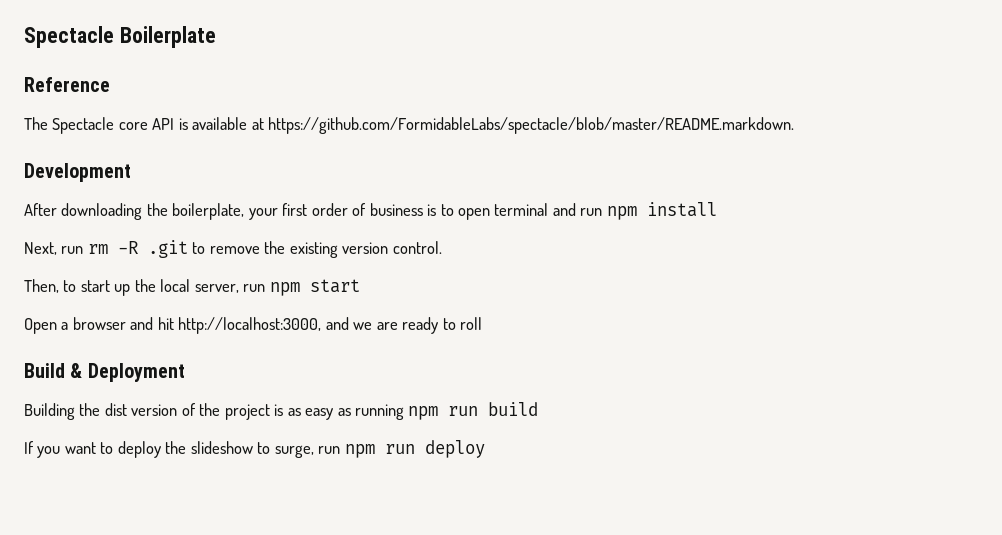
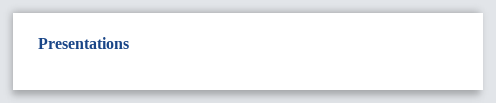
[24,26,216,48] [24,77,110,92] [24,117,795,134] [24,163,131,182] [24,202,717,220] [24,240,442,258] [24,279,360,296] [24,317,482,334] [24,363,185,382] [24,402,539,420] [24,440,485,458] Spectacle Boilerplate // Reference // The Spectacle core API is available at https://github.com/FormidableLabs/spectacle/blob/master/README.markdown. // Development // After downloading the boilerplate, your first order of business is to open terminal and run npm install // Next, run rm -R .git to remove the existing version control. // Then, to start up the local server, run npm start // Open a browser and hit http://localhost:3000, and we are ready to roll // Build & Deployment // Building the dist version of the project is as easy as running npm run build // If you want to deploy the slideshow to surge, run npm run deploy -> [38,37,129,49] Presentations

